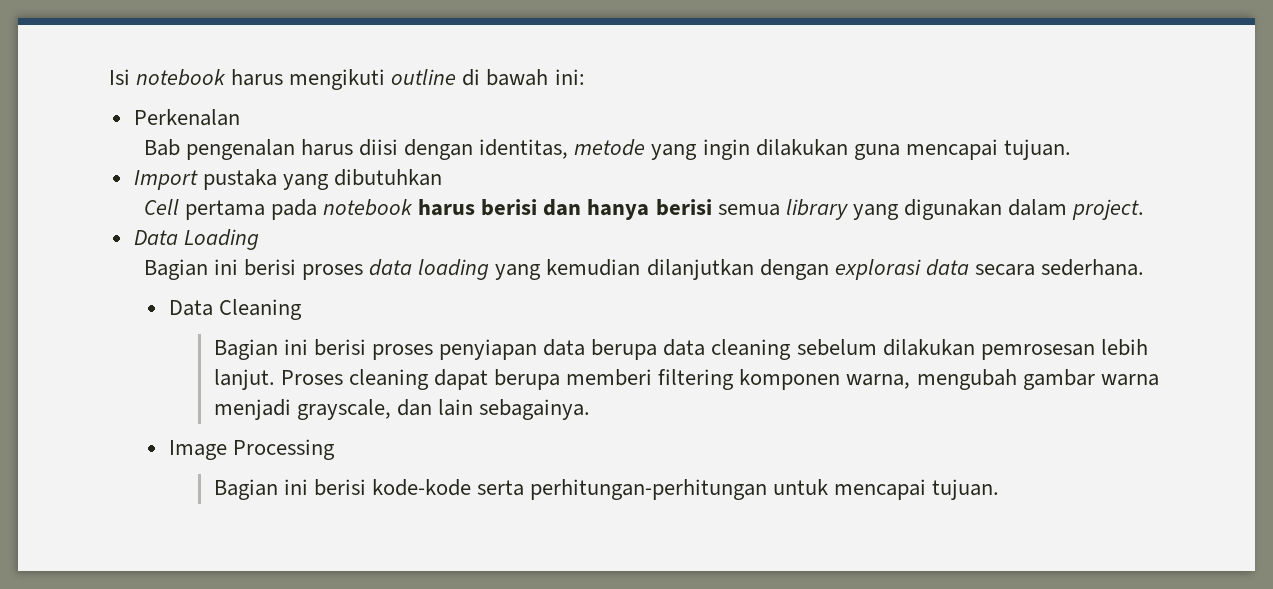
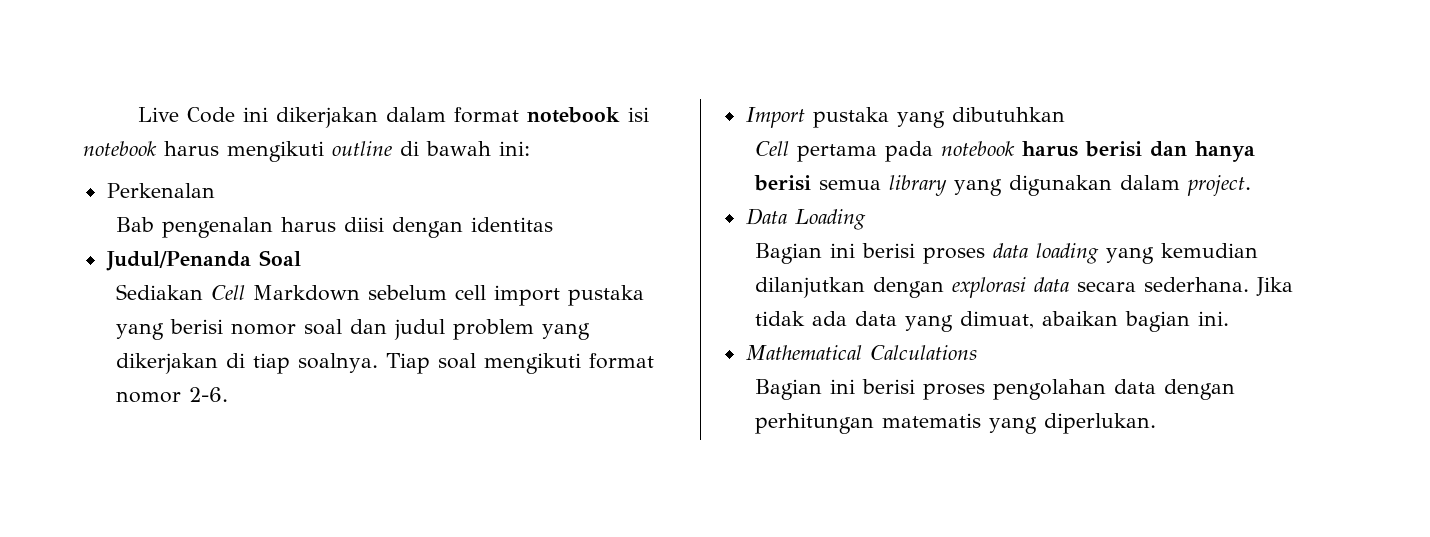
[109,69,130,85] Isi -> [138,107,650,128] Live Code ini dikerjakan dalam format notebook isi
[479,139,1071,160] identitas, metode yang ingin dilakukan guna mencapai tujuan. -> [470,217,553,232] [105,250,301,271] [115,284,644,306] [115,319,590,340] [115,353,654,374] [115,387,228,403] identitas // Judul/Penanda Soal // Sediakan Cell Markdown sebelum cell import pustaka yang berisi nomor soal dan judul problem yang dikerjakan di tiap soalnya. Tiap soal mengikuti format nomor 2-6.
[168,299,302,320] [213,339,1148,360] [213,369,1159,390] [213,399,591,420] [168,439,335,460] [213,479,1000,500] // Data Cleaning // Bagian ini berisi proses penyiapan data berupa data cleaning sebelum dilakukan pemrosesan lebih lanjut. Proses cleaning dapat berupa memberi filtering komponen warna, mengubah gambar warna menjadi grayscale, dan lain sebagainya. // Image Processing // Bagian ini berisi kode-kode serta perhitungan-perhitungan untuk mencapai tujuan. -> [1255,277,1293,296] [754,311,1229,332] [745,345,977,360] [754,379,1235,400] [754,413,1156,434] Jika tidak ada data yang dimuat, abaikan bagian ini. // Mathematical Calculations // Bagian ini berisi proses pengolahan data dengan perhitungan matematis yang diperlukan.

